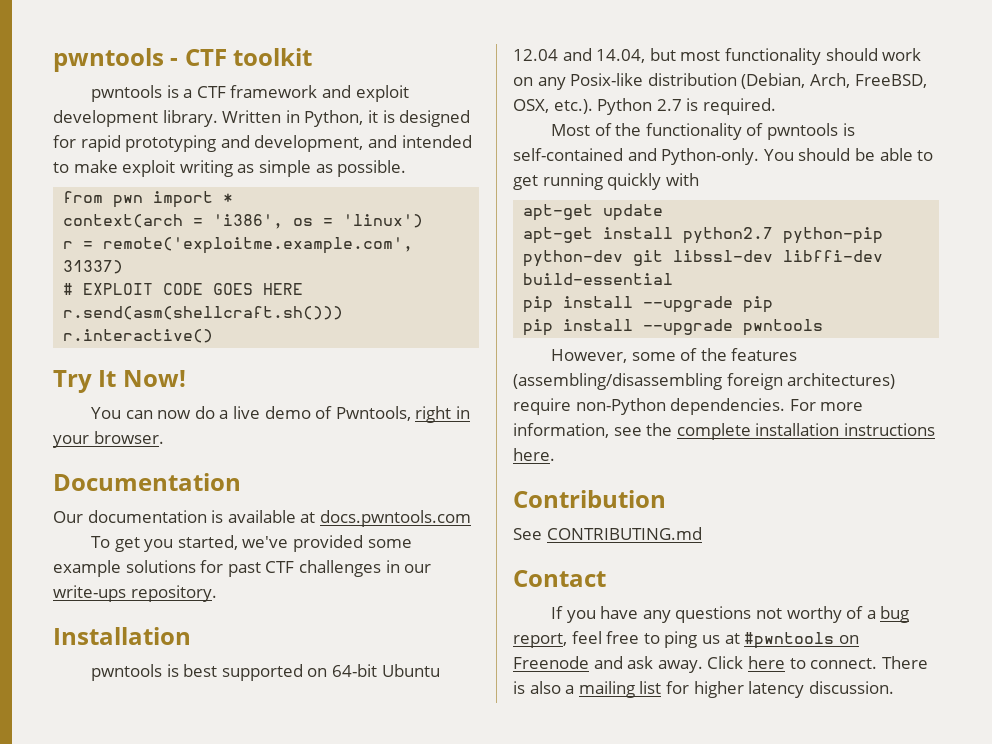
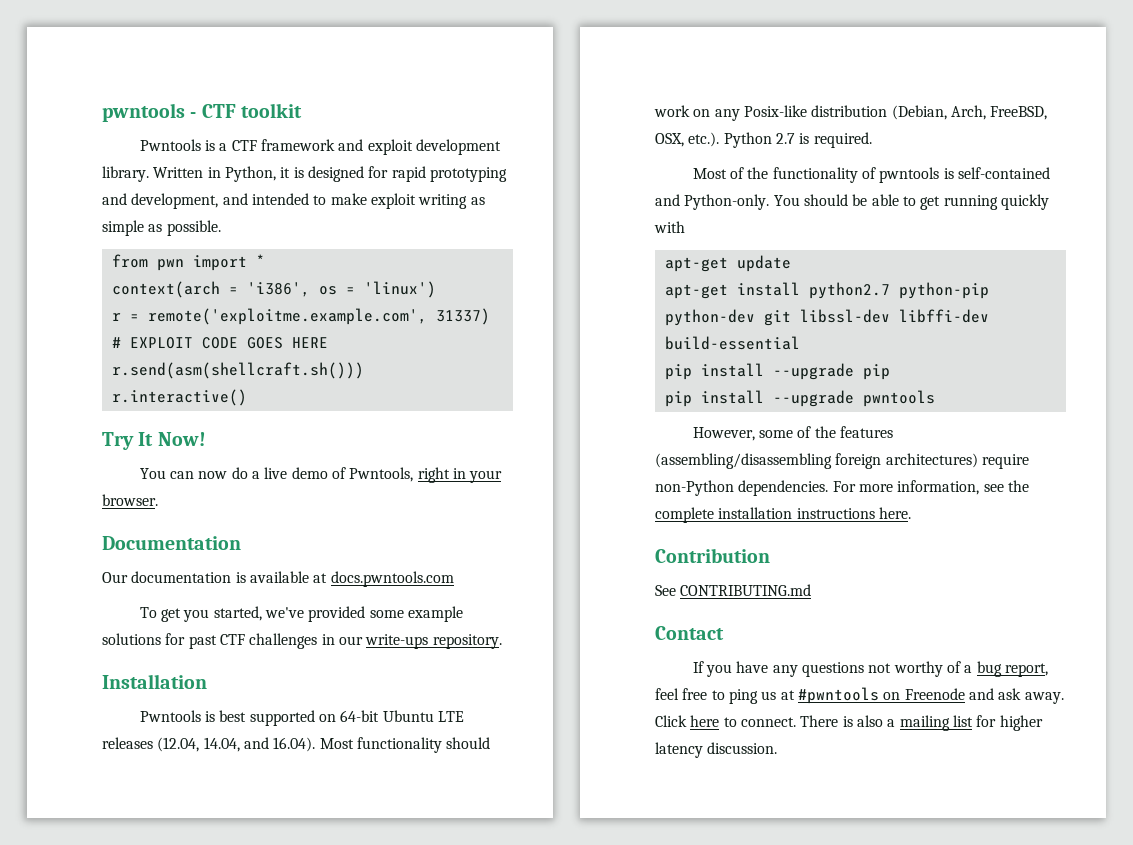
[90,85,162,102] pwntools -> [139,139,201,151] Pwntools
[90,664,162,681] pwntools -> [139,710,201,722] Pwntools
[513,48,721,63] 12.04 and 14.04, but most -> [437,711,464,722] [102,737,354,752] LTE releases (12.04, 14.04, and 16.04). Most

